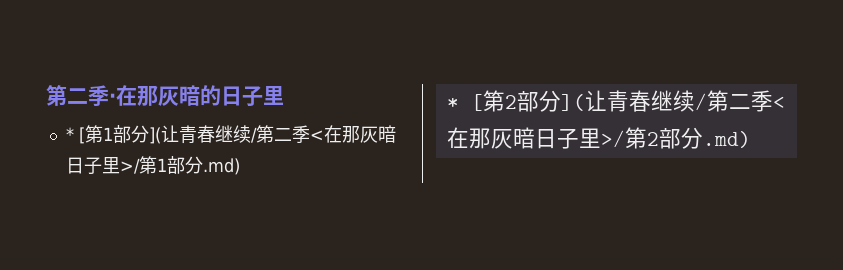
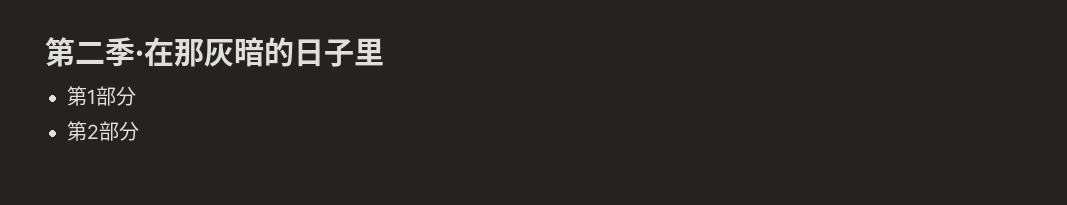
[65,125,396,144] [65,156,240,175] [446,90,785,112] [446,127,751,149] * [第1部分](让青春继续/第二季<在那灰暗日子里>/第1部分.md) // * [第2部分](让青春继续/第二季<在那灰暗日子里>/第2部分.md) -> [67,86,136,106] [67,121,139,141] 第1部分 // 第2部分

